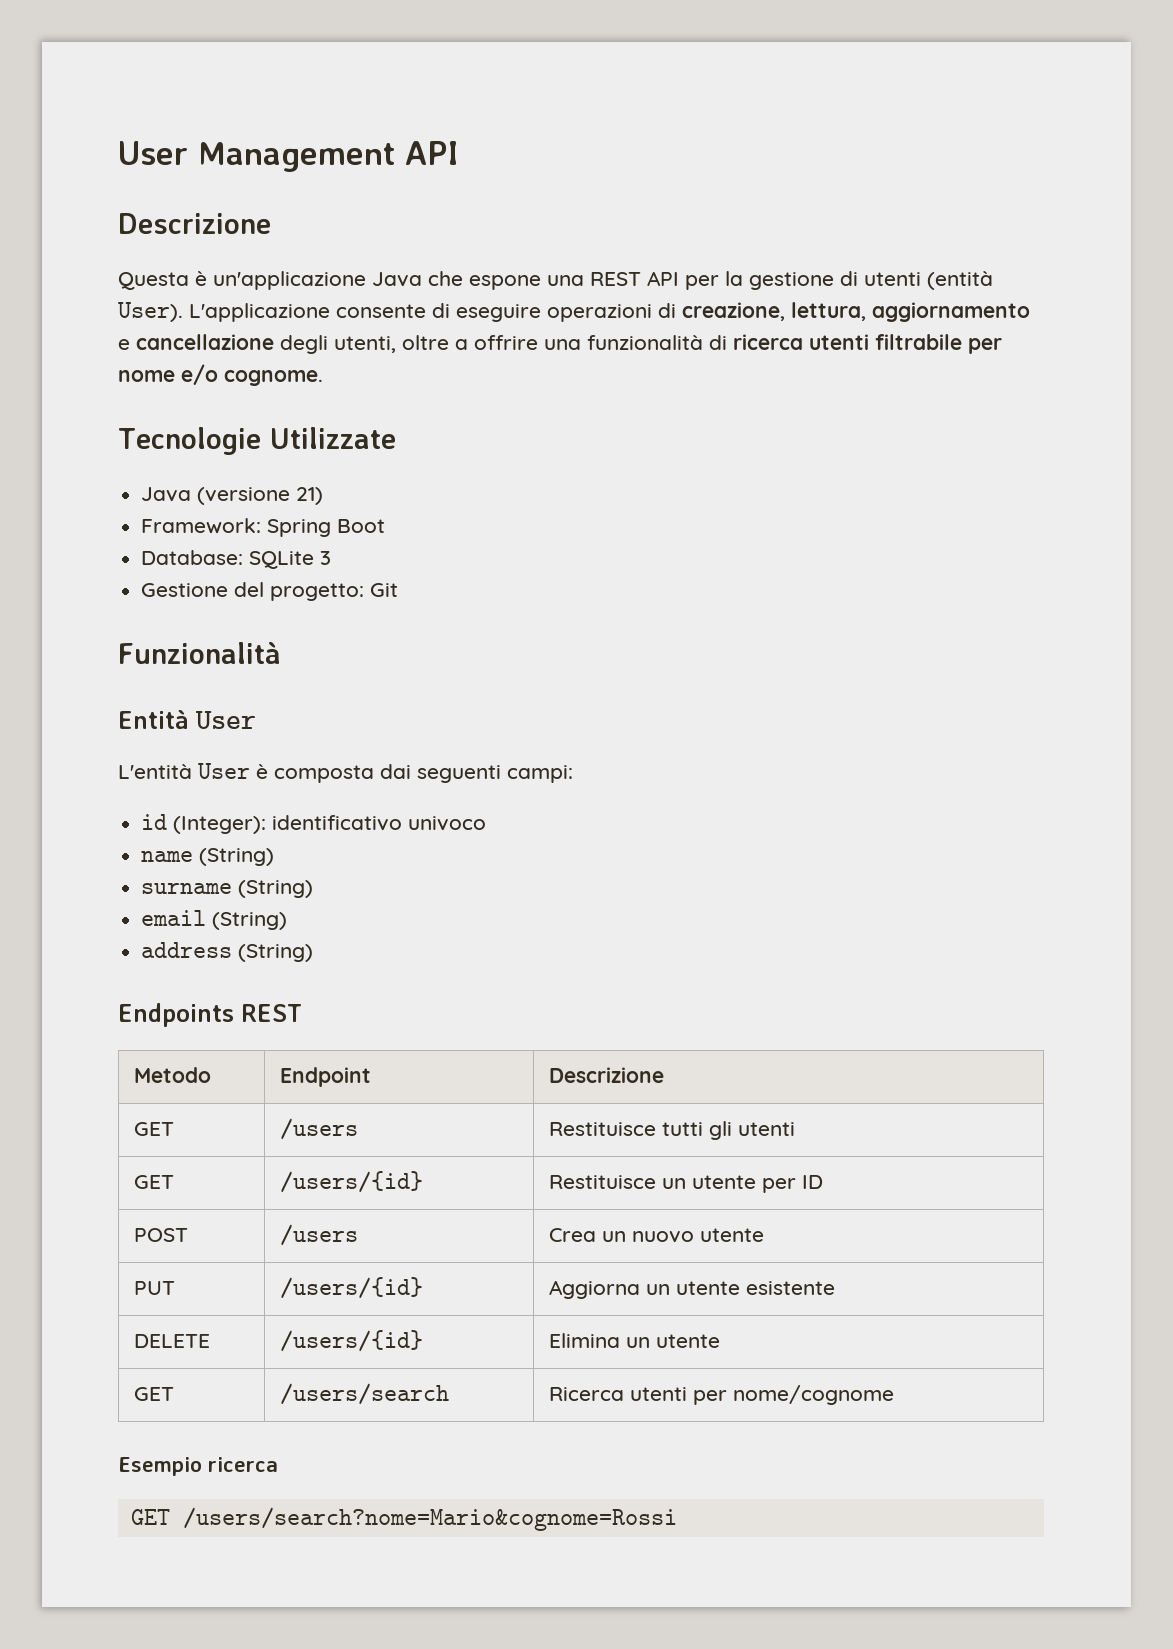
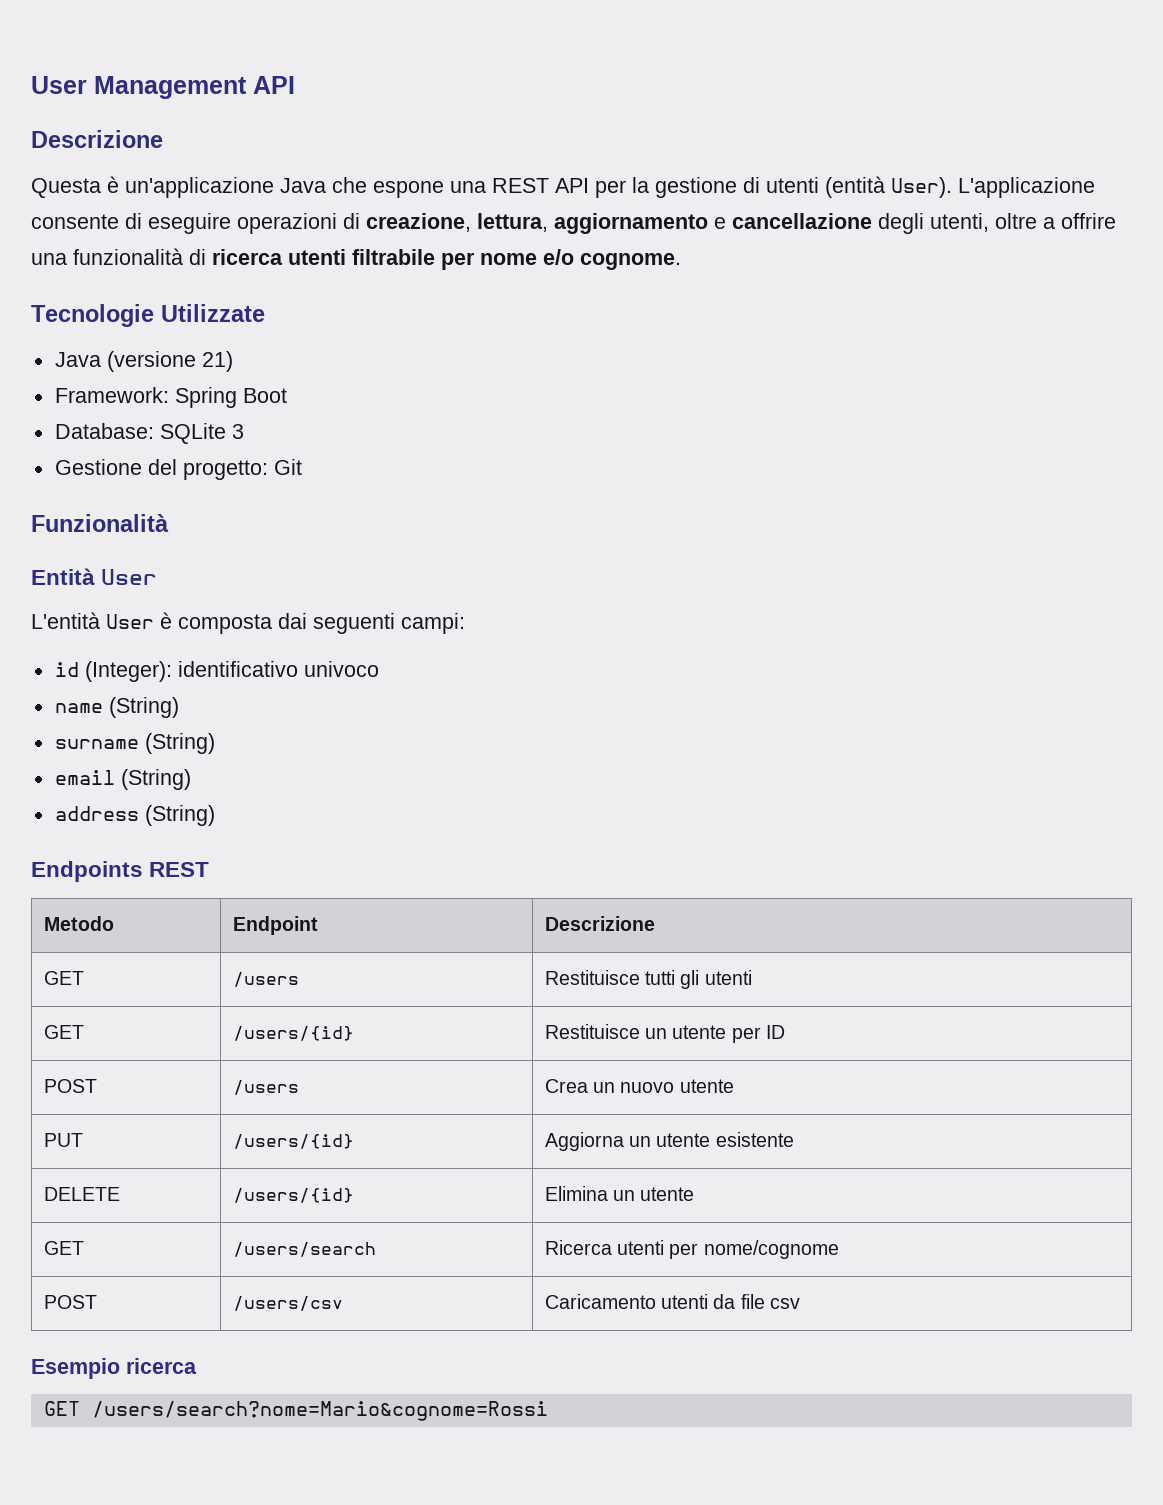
(895, 1395) none -> [43,1295,97,1309] [232,1296,343,1311] [544,1294,800,1309] // POST | /users/csv | Caricamento utenti da file csv

